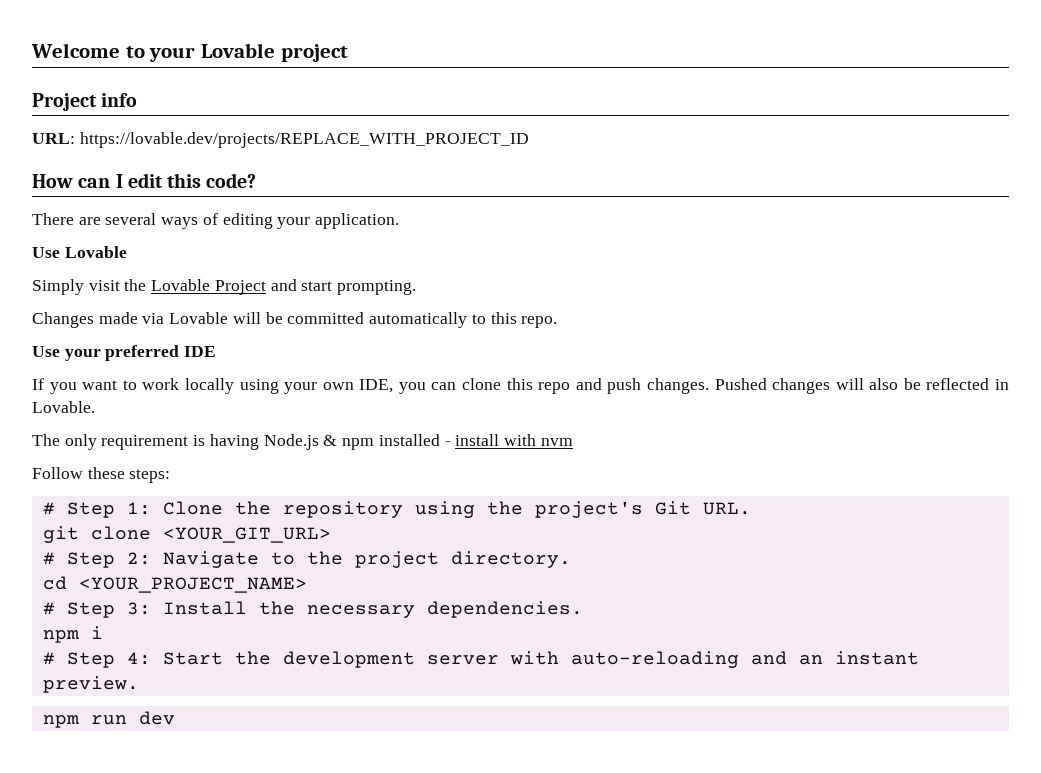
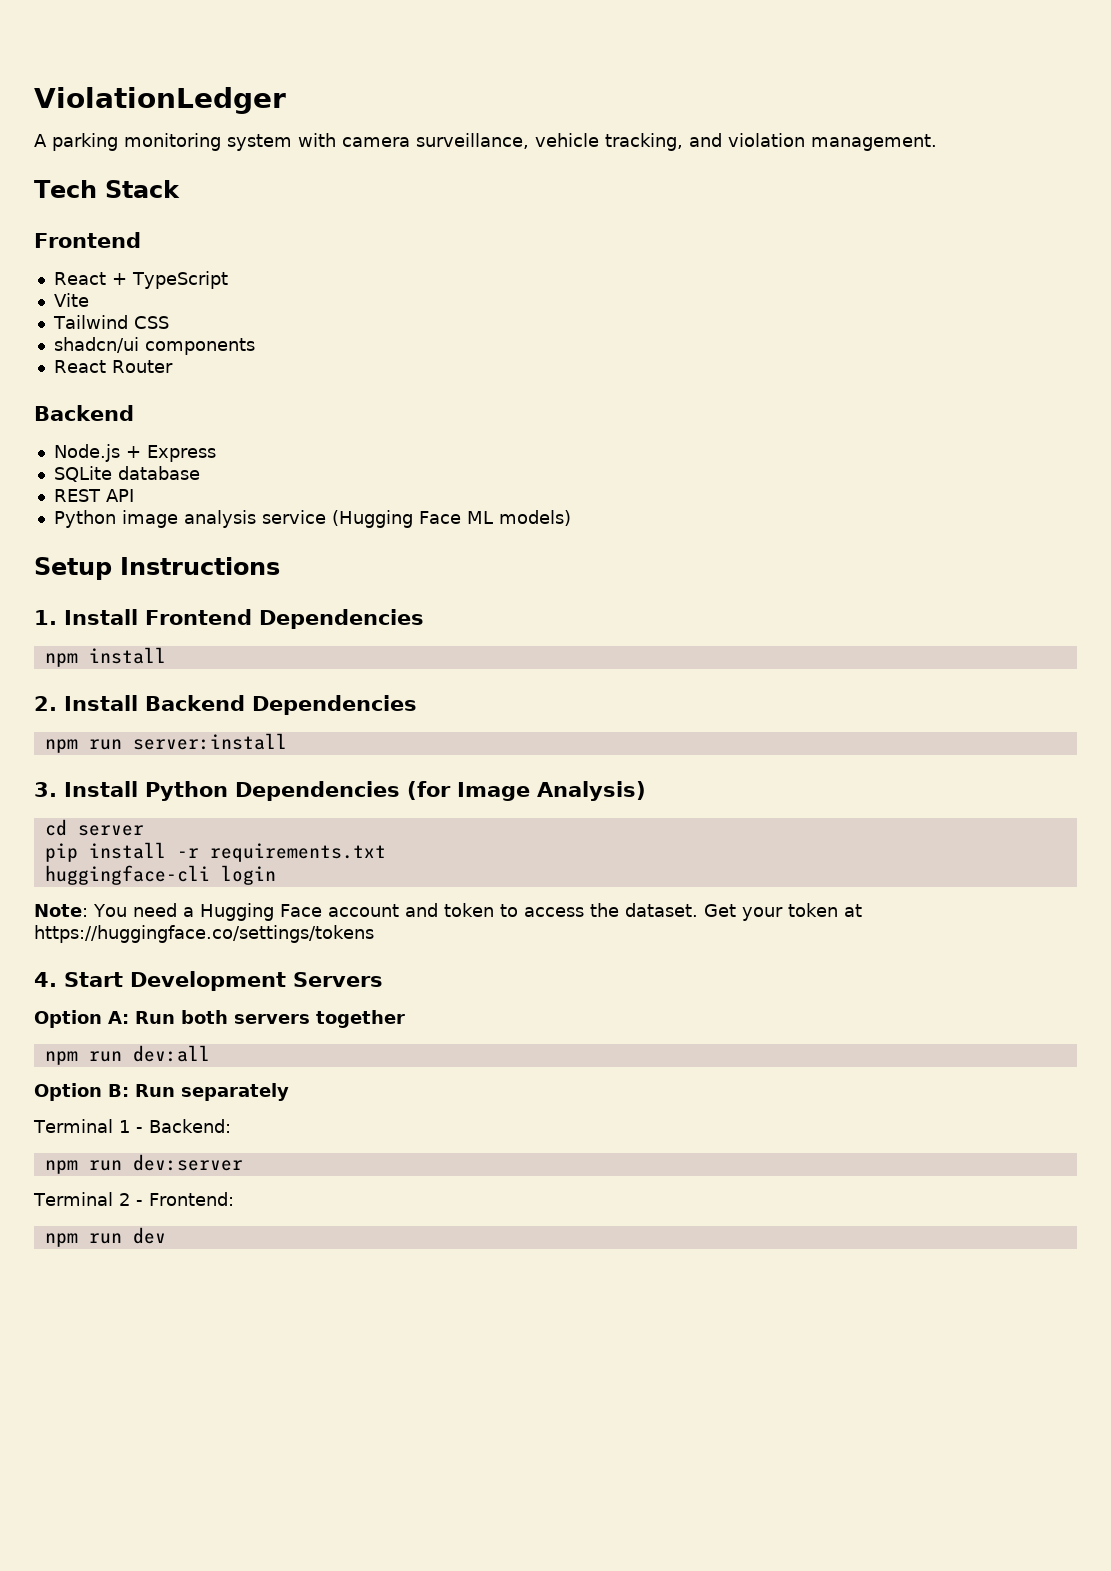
[31,43,348,62] [32,93,138,111] [32,132,529,148] [32,173,257,188] [32,213,400,229] [32,246,127,258] [32,279,417,295] [32,312,558,328] [32,345,217,361] [32,378,1010,394] [32,401,95,413] [32,434,573,450] [32,467,171,483] [42,501,751,518] [42,526,331,543] [42,551,571,568] [42,576,307,593] [42,601,583,618] [42,626,103,643] [42,651,919,668] [42,676,139,693] Welcome to your Lovable project // Project info // URL: https://lovable.dev/projects/REPLACE_WITH_PROJECT_ID // How can I edit this code? // There are several ways of editing your application. // Use Lovable // Simply visit the Lovable Project and start prompting. // Changes made via Lovable will be committed automatically to this repo. // Use your preferred IDE // If you want to work locally using your own IDE, you can clone this repo and push changes. Pushed changes will also be reflected in Lovable. // The only requirement is having Node.js & npm installed - install with nvm // Follow these steps: // # Step 1: Clone the repository using the project's Git URL. // git clone <YOUR_GIT_URL> // # Step 2: Navigate to the project directory. // cd <YOUR_PROJECT_NAME> // # Step 3: Install the necessary dependencies. // npm i // # Step 4: Start the development server with auto-reloading and an instant preview. -> [34,87,286,114] [34,133,937,151] [34,180,180,198] [34,232,141,248] [53,271,228,289] [53,293,89,307] [52,315,169,329] [53,337,255,355] [53,360,173,373] [34,405,134,421] [53,444,216,462] [53,466,200,482] [53,489,134,502] [53,510,571,528] [34,557,280,580] [34,609,424,629] [44,647,166,667] [34,695,417,715] [44,733,287,753] [34,781,646,801] [44,819,144,836] [44,842,386,862] [44,865,276,885] [34,903,862,921] [34,925,374,943] [34,971,383,991] [34,1010,405,1028] [44,1045,210,1065] [34,1083,289,1101] [33,1119,231,1133] [44,1154,243,1174] [33,1192,234,1206] ViolationLedger // A parking monitoring system with camera surveillance, vehicle tracking, and violation management. // Tech Stack // Frontend // React + TypeScript // Vite // Tailwind CSS // shadcn/ui components // React Router // Backend // Node.js + Express // SQLite database // REST API // Python image analysis service (Hugging Face ML models) // Setup Instructions // 1. Install Frontend Dependencies // npm install // 2. Install Backend Dependencies // npm run server:install // 3. Install Python Dependencies (for Image Analysis) // cd server // pip install -r requirements.txt // huggingface-cli login // Note: You need a Hugging Face account and token to access the dataset. Get your token at https://huggingface.co/settings/tokens // 4. Start Development Servers // Option A: Run both servers together // npm run dev:all // Option B: Run separately // Terminal 1 - Backend: // npm run dev:server // Terminal 2 - Frontend:

